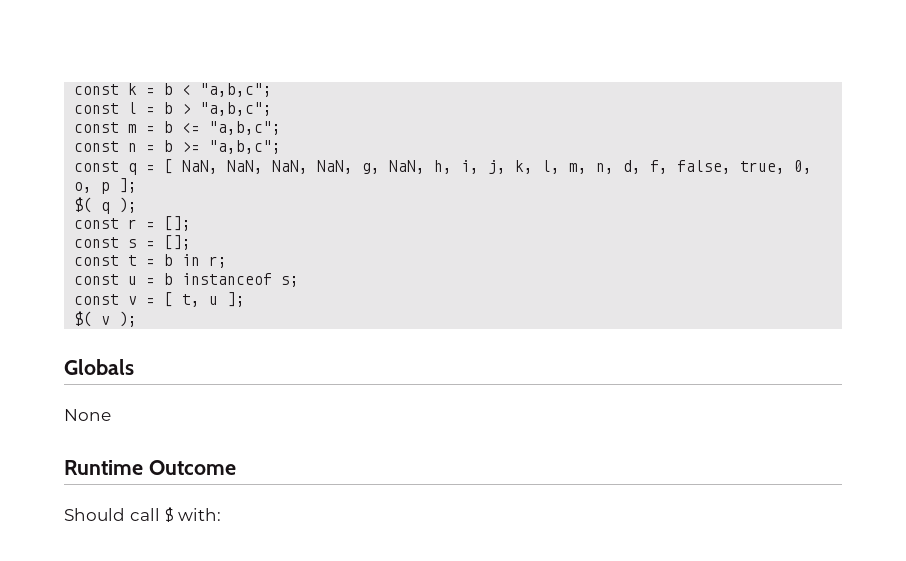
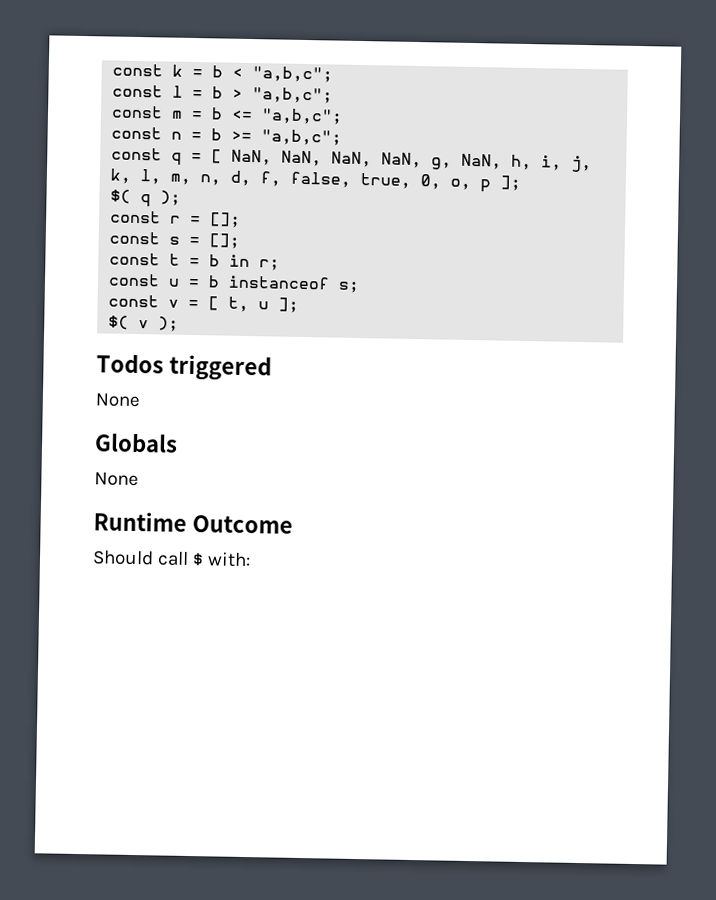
(138, 319) none -> [96,354,272,382] [95,393,140,408] // Todos triggered // None

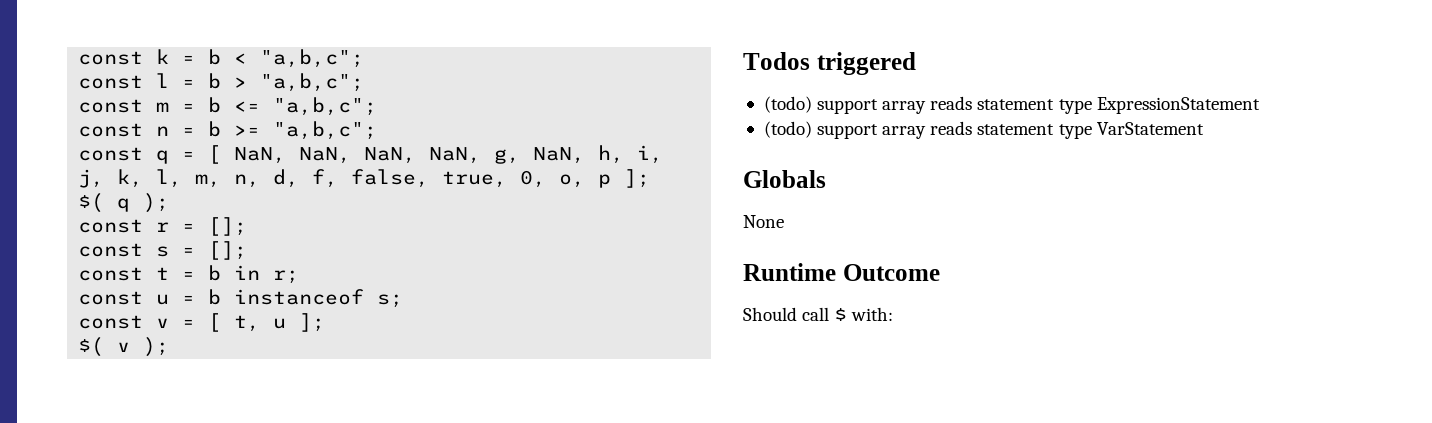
[95,393,140,408] // None -> [763,96,1260,114] [763,121,1204,139] // (todo) support array reads statement type ExpressionStatement // (todo) support array reads statement type VarStatement

